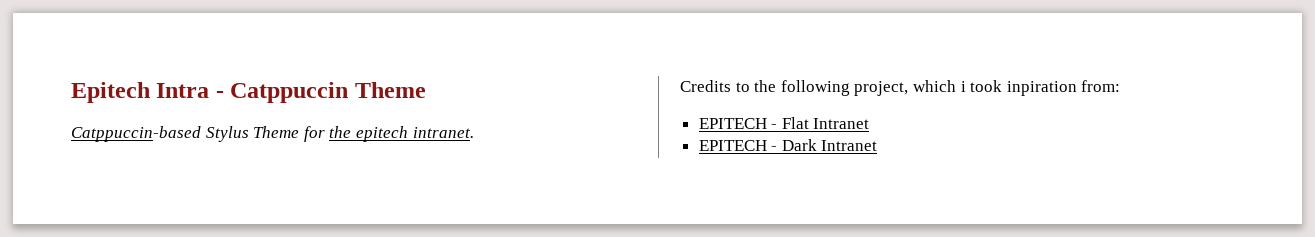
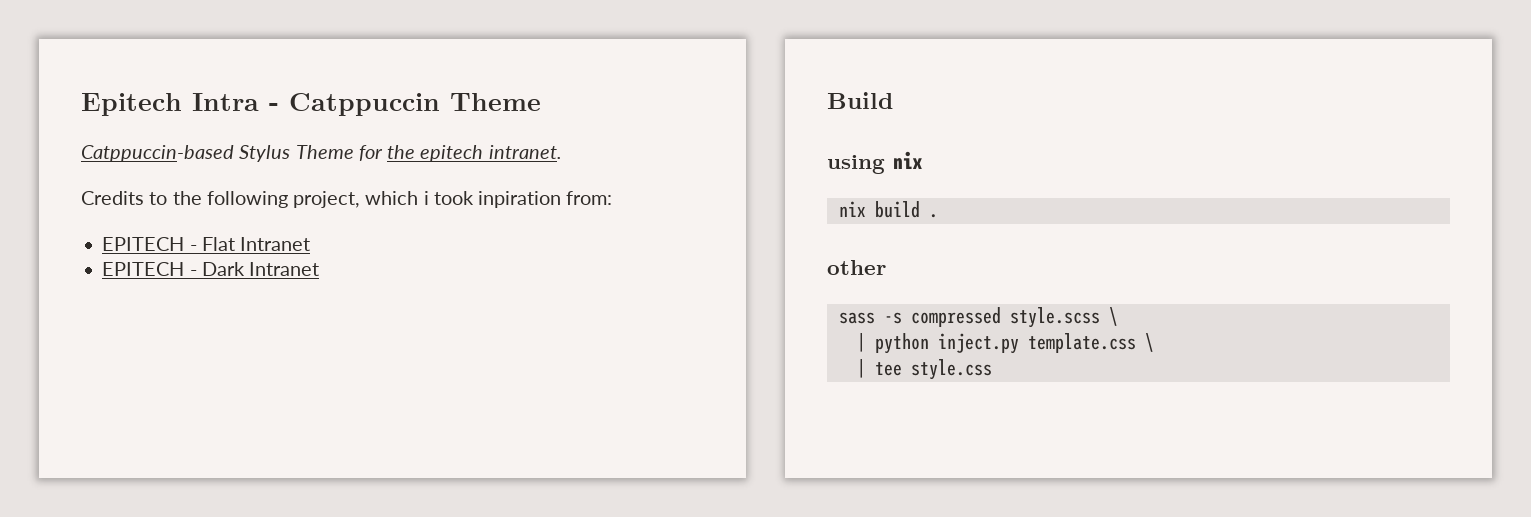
(878, 145) none -> [827,92,893,109] [827,151,923,174] [838,201,938,218] [827,260,886,275] [838,307,1118,328] [856,333,1154,354] [856,359,992,380] // Build // using nix // nix build . // other // sass -s compressed style.scss \ // | python inject.py template.css \ // | tee style.css

